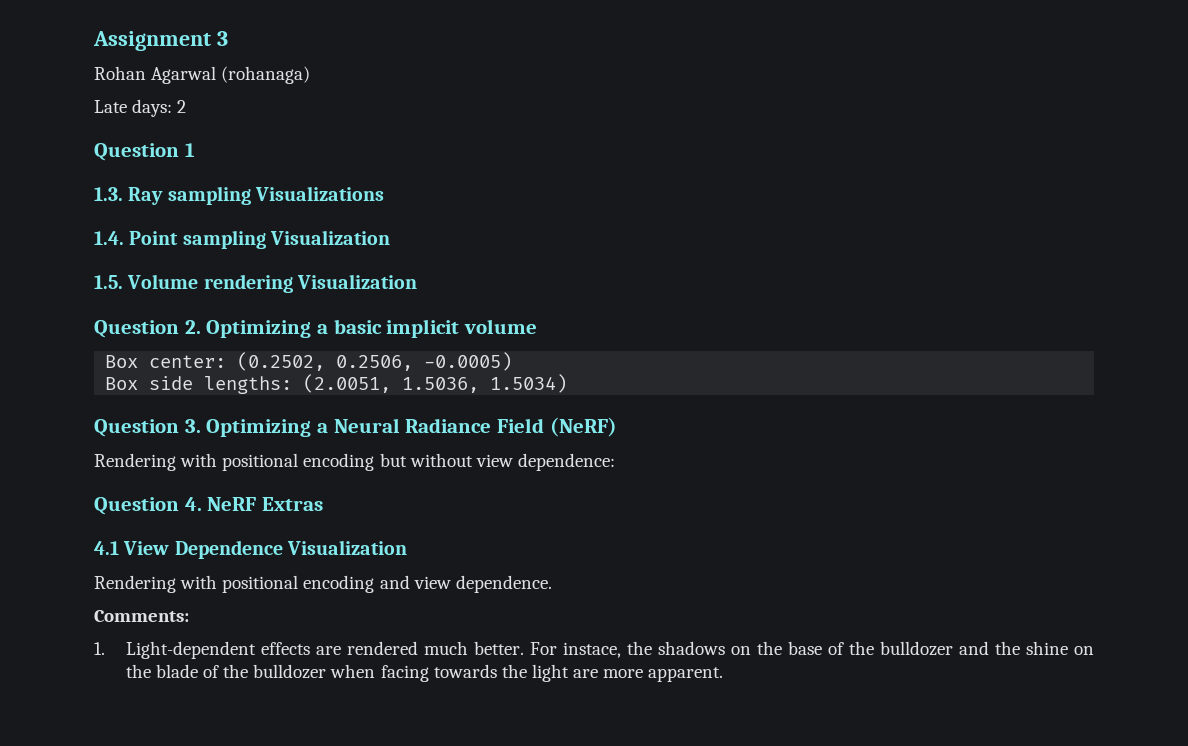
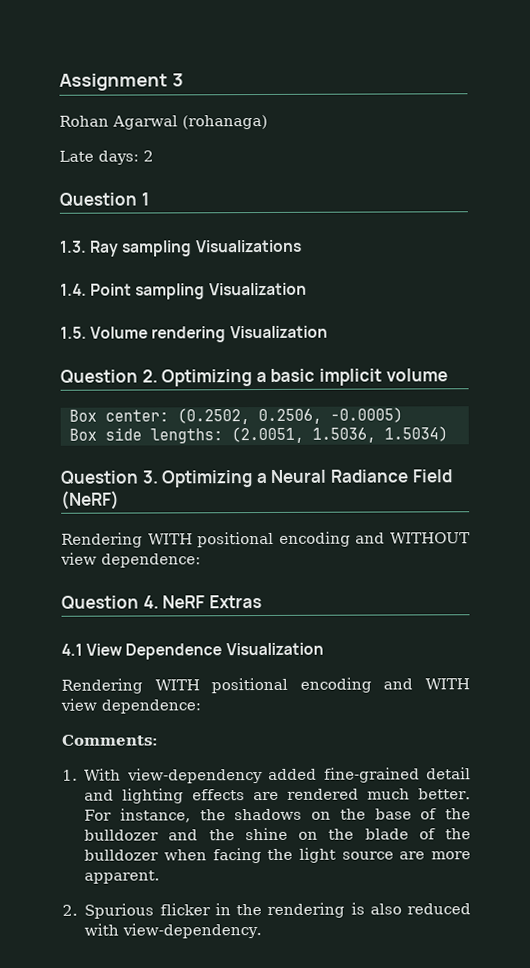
[180,453,473,471] with positional encoding but without -> [147,531,470,548] WITH positional encoding and WITHOUT
[180,575,552,593] with positional encoding and view dependence. -> [154,677,470,694] [60,698,201,714] WITH positional encoding and WITH view dependence:
[125,641,256,659] Light-dependent -> [84,767,471,784] [84,788,185,804] With view-dependency added fine-grained detail and lighting
[562,642,621,658] instace, -> [119,808,191,823] instance,
[433,664,497,678] towards -> (262, 856) none
(570, 673) none -> [341,851,394,860] source
(724, 674) none -> [62,902,471,919] [84,923,263,939] // 2. Spurious flicker in the rendering is also reduced with view-dependency.

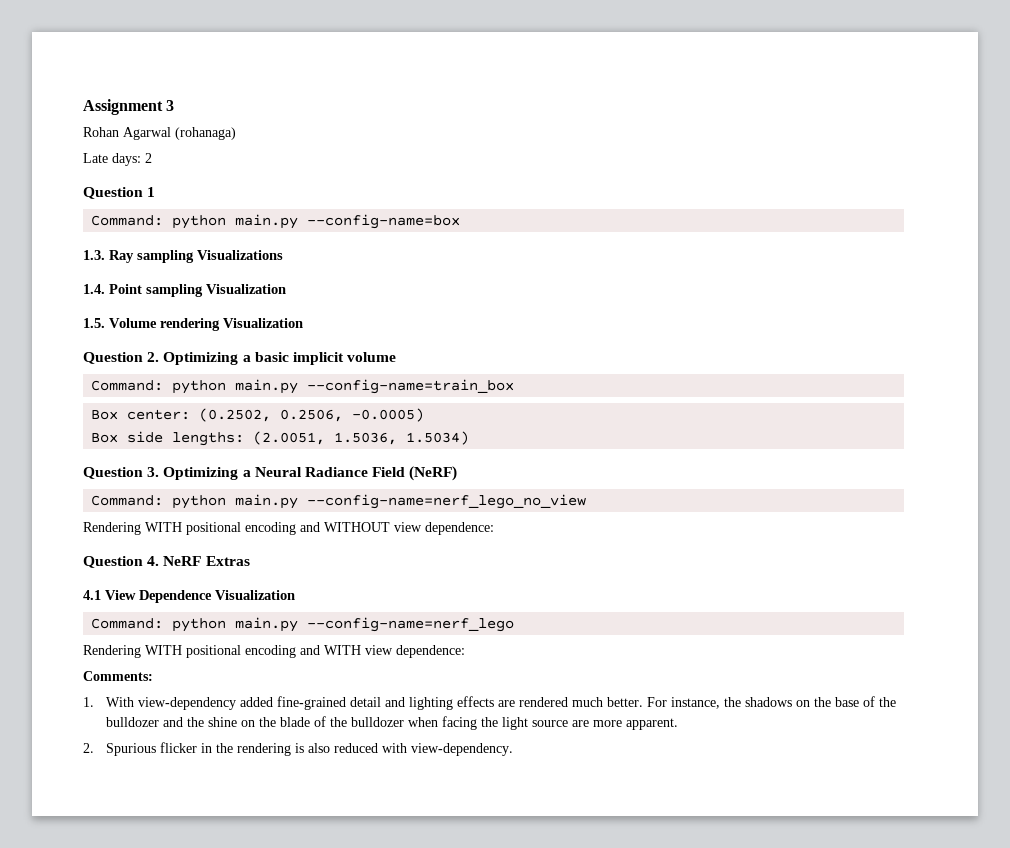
(149, 199) none -> [91,214,461,229] // Command: python main.py --config-name=box
(448, 375) none -> [91,379,515,394] // Command: python main.py --config-name=train_box
(120, 500) none -> [91,494,587,509] // Command: python main.py --config-name=nerf_lego_no_view
(324, 649) none -> [91,617,515,632] // Command: python main.py --config-name=nerf_lego

